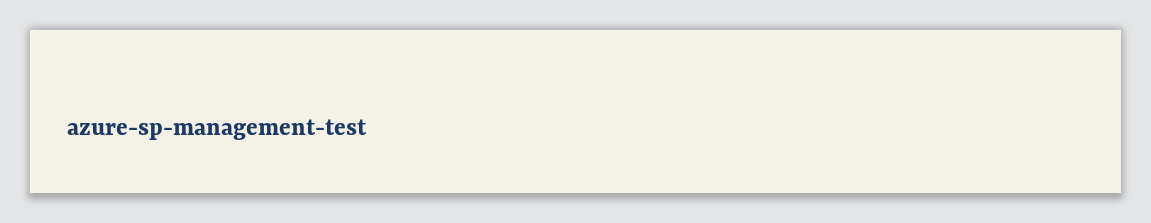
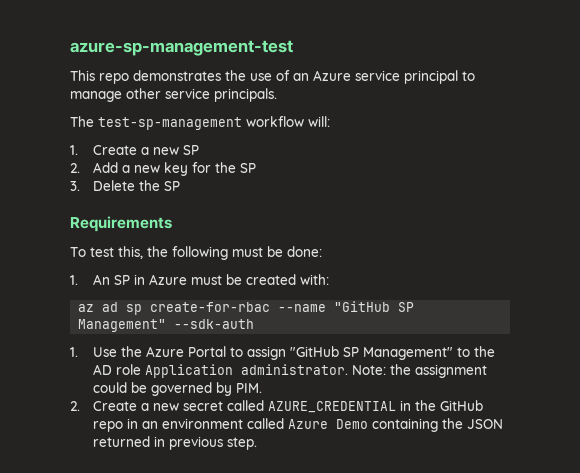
(367, 129) none -> [70,70,475,84] [70,88,277,102] [70,116,330,130] [70,145,199,155] [70,162,256,176] [70,180,180,191] [70,216,172,232] [70,246,322,260] [70,274,329,285] [78,301,415,315] [78,319,255,332] [70,346,495,360] [92,364,487,378] [92,382,262,396] [70,400,483,413] [92,418,503,432] [92,436,257,450] // This repo demonstrates the use of an Azure service principal to manage other service principals. // The test-sp-management workflow will: // 1. Create a new SP // 2. Add a new key for the SP // 3. Delete the SP // Requirements // To test this, the following must be done: // 1. An SP in Azure must be created with: // az ad sp create-for-rbac --name "GitHub SP Management" --sdk-auth // 1. Use the Azure Portal to assign "GitHub SP Management" to the AD role Application administrator. Note: the assignment could be governed by PIM. // 2. Create a new secret called AZURE_CREDENTIAL in the GitHub repo in an environment called Azure Demo containing the JSON returned in previous step.

